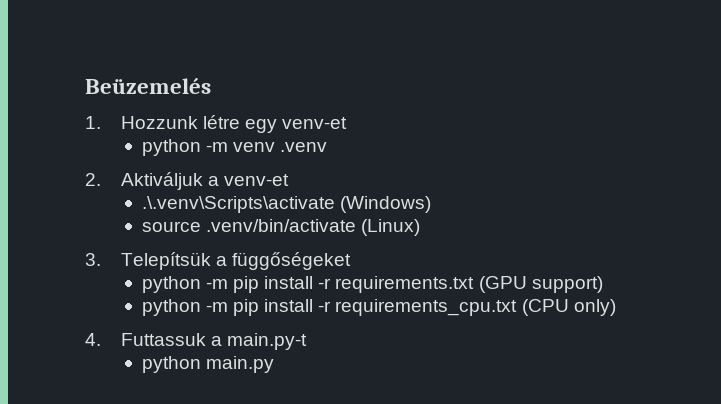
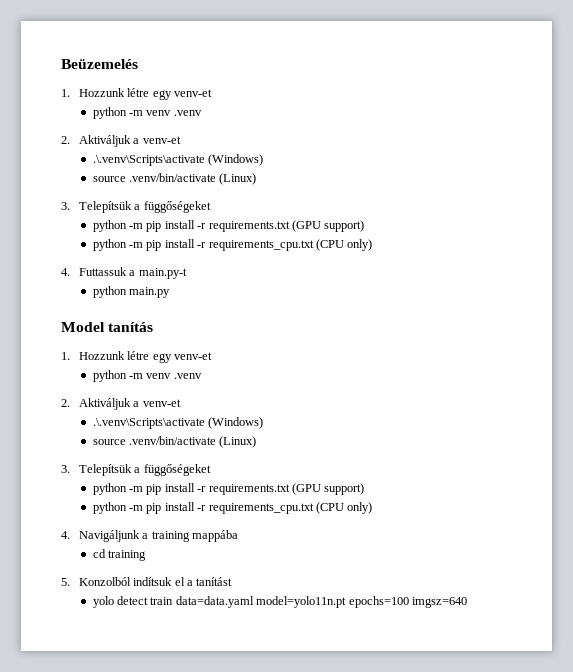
(274, 364) none -> [61,322,154,332] [61,351,213,363] [92,370,202,382] [61,398,181,410] [92,417,264,429] [92,436,257,448] [61,464,211,476] [92,483,365,495] [92,502,373,514] [61,530,239,542] [92,549,147,561] [61,577,233,586] [92,596,467,608] // Model tanítás // 1. Hozzunk létre egy venv-et // python -m venv .venv // 2. Aktiváljuk a venv-et // .\.venv\Scripts\activate (Windows) // source .venv/bin/activate (Linux) // 3. Telepítsük a függőségeket // python -m pip install -r requirements.txt (GPU support) // python -m pip install -r requirements_cpu.txt (CPU only) // 4. Navigáljunk a training mappába // cd training // 5. Konzolból indítsuk el a tanítást // yolo detect train data=data.yaml model=yolo11n.pt epochs=100 imgsz=640

